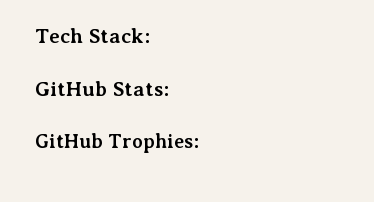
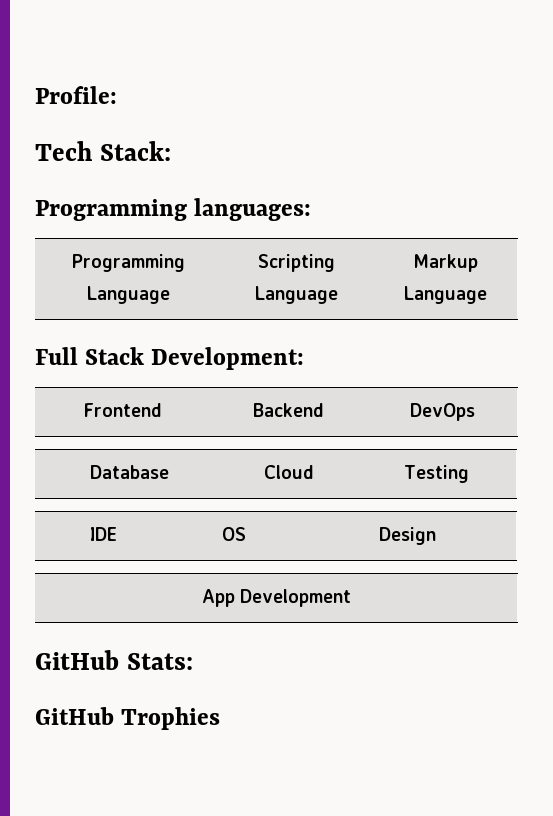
(35, 35) none -> [35,86,117,104] Profile: //
(150, 35) none -> [35,198,312,221] [71,254,185,272] [86,286,170,304] [258,254,335,272] [255,286,338,304] [412,254,478,272] [403,286,487,304] [35,347,305,370] [82,403,162,417] [252,403,324,417] [410,403,475,421] [89,465,169,479] [264,465,314,479] [403,465,469,483] [89,527,117,541] [222,527,246,541] [378,527,436,545] [201,589,352,607] // Programming languages: // Programming Language | Scripting Language | Markup Language // Full Stack Development: // Frontend | Backend | DevOps // Database | Cloud | Testing // IDE | OS | Design // App Development
[108,133,200,153] Trophies: -> [121,707,221,730] Trophies

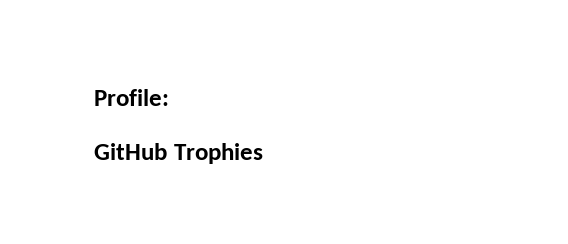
[35,141,171,161] [35,198,312,221] [71,254,185,272] [86,286,170,304] [258,254,335,272] [255,286,338,304] [412,254,478,272] [403,286,487,304] [35,347,305,370] [82,403,162,417] [252,403,324,417] [410,403,475,421] [89,465,169,479] [264,465,314,479] [403,465,469,483] [89,527,117,541] [222,527,246,541] [378,527,436,545] [201,589,352,607] [35,650,193,670] // Tech Stack: // Programming languages: // Programming Language | Scripting Language | Markup Language // Full Stack Development: // Frontend | Backend | DevOps // Database | Cloud | Testing // IDE | OS | Design // App Development // GitHub Stats: -> (169, 97) none

